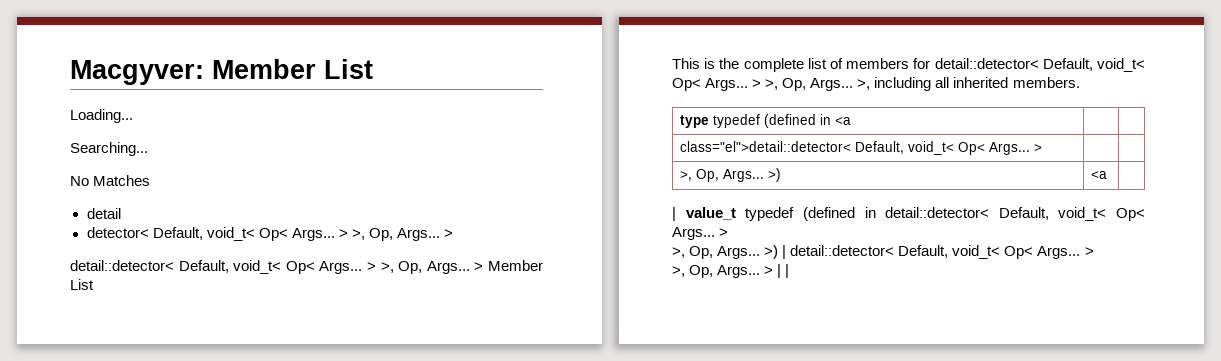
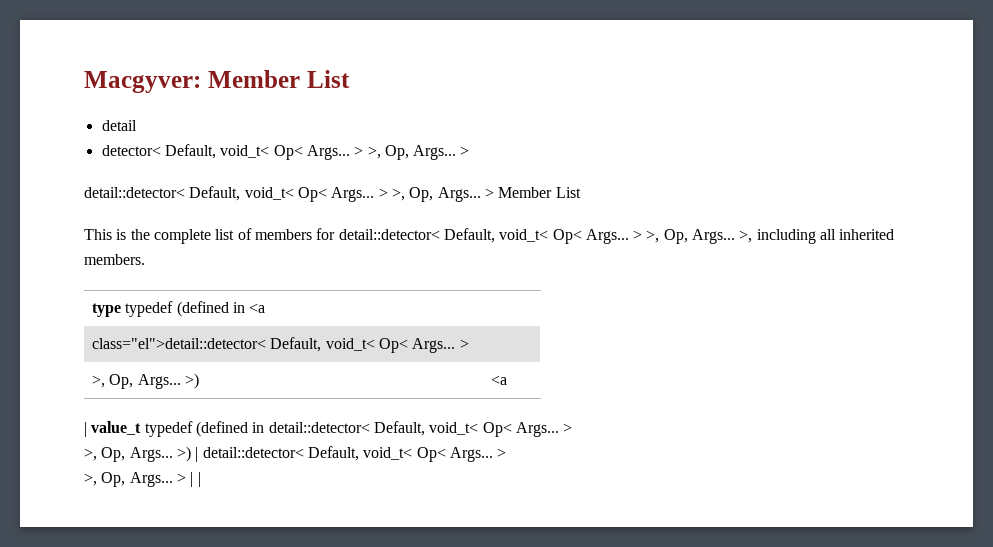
[70,109,133,123] [70,142,148,156] [70,175,151,186] // Loading... // Searching... // No Matches -> (350, 79) none

